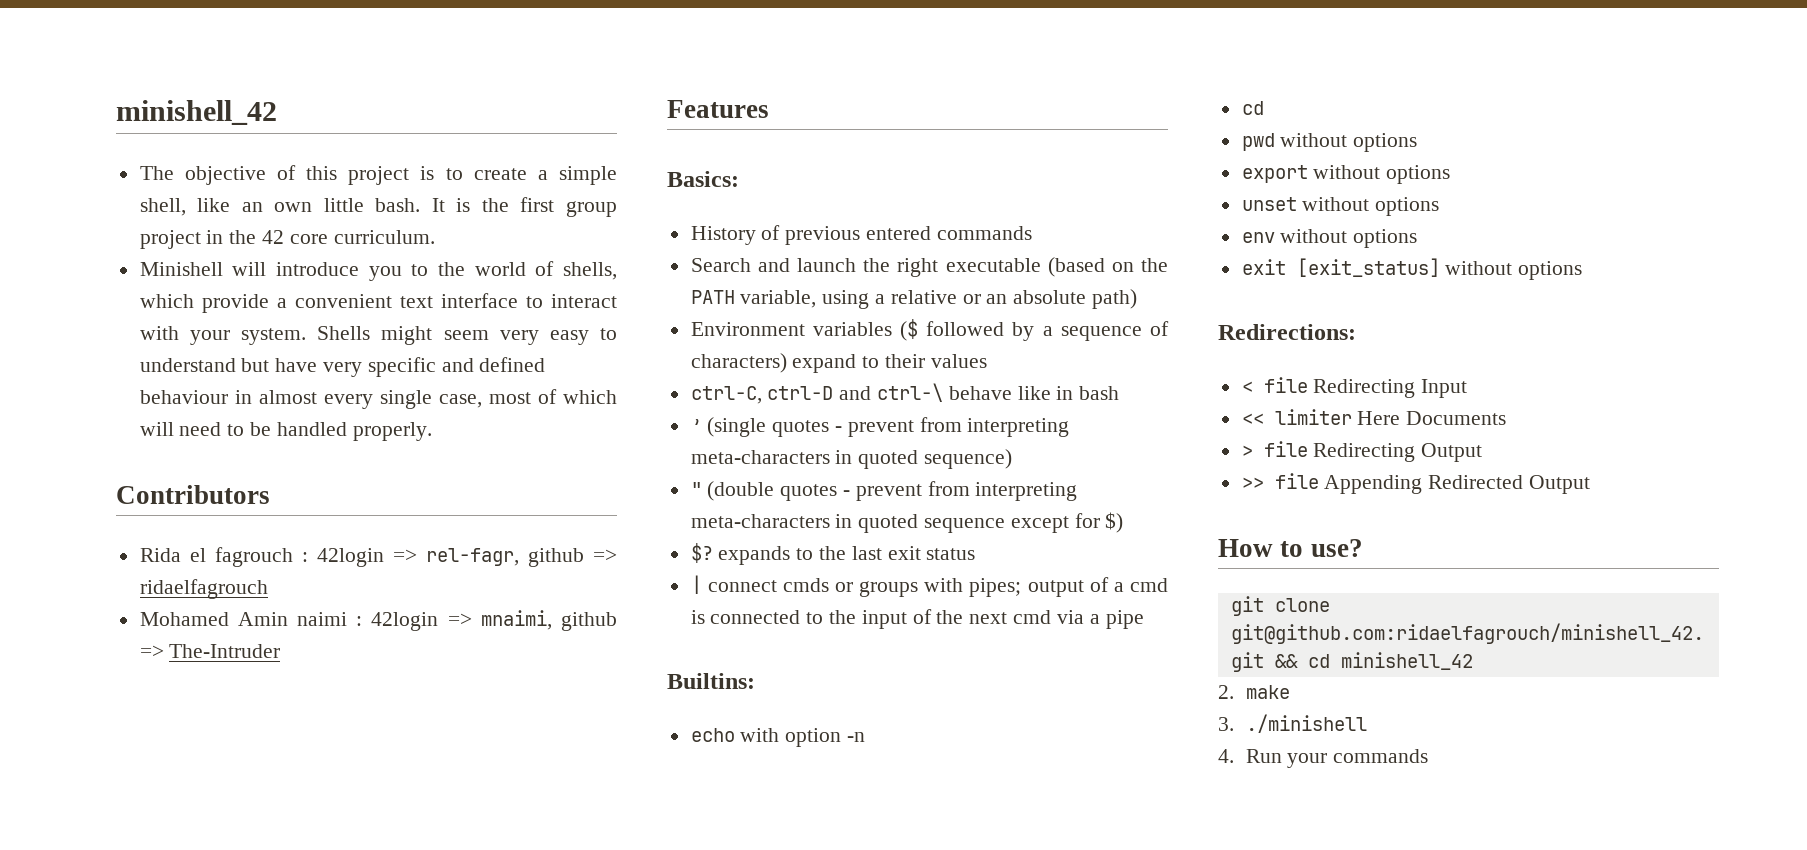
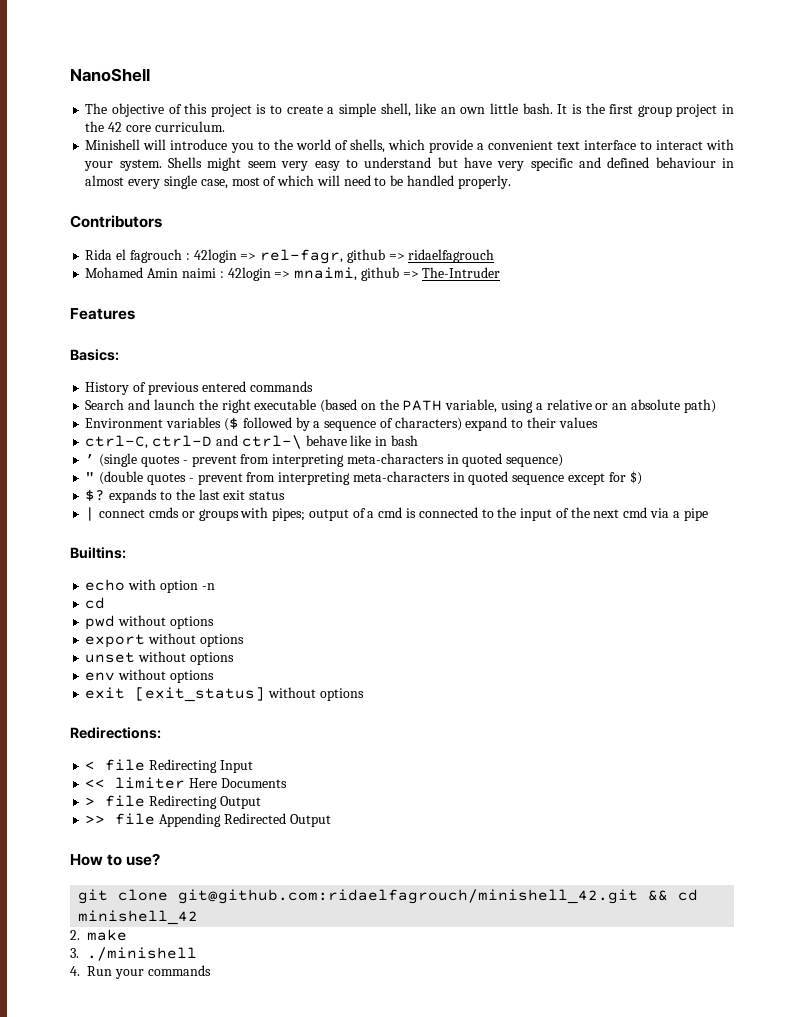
[116,100,277,125] minishell_42 -> [70,68,150,82] NanoShell

